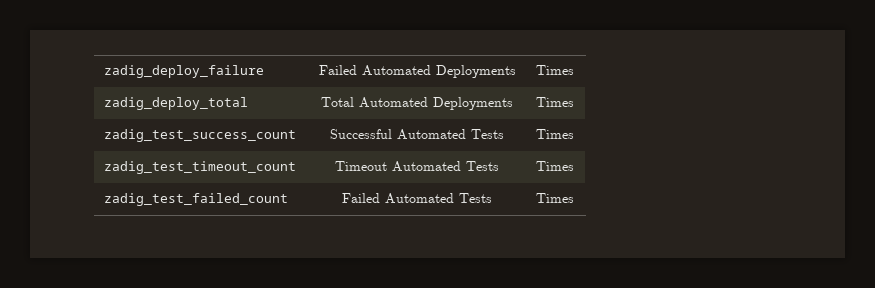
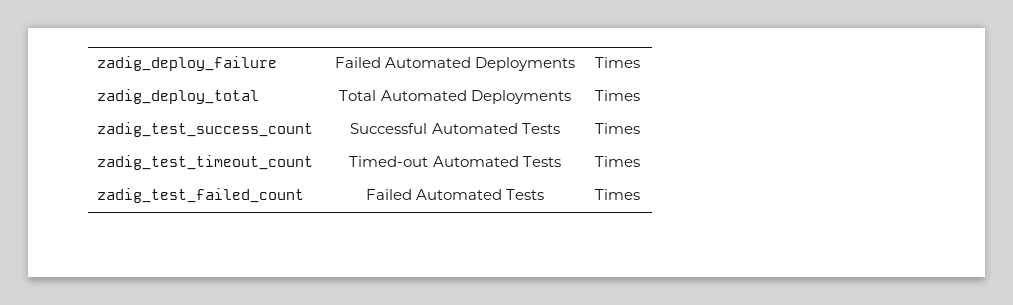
[335,161,387,171] Timeout -> [349,156,429,167] Timed-out

